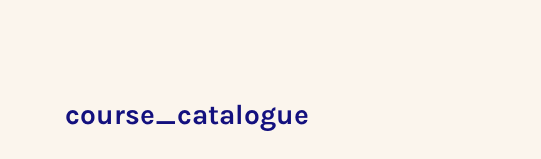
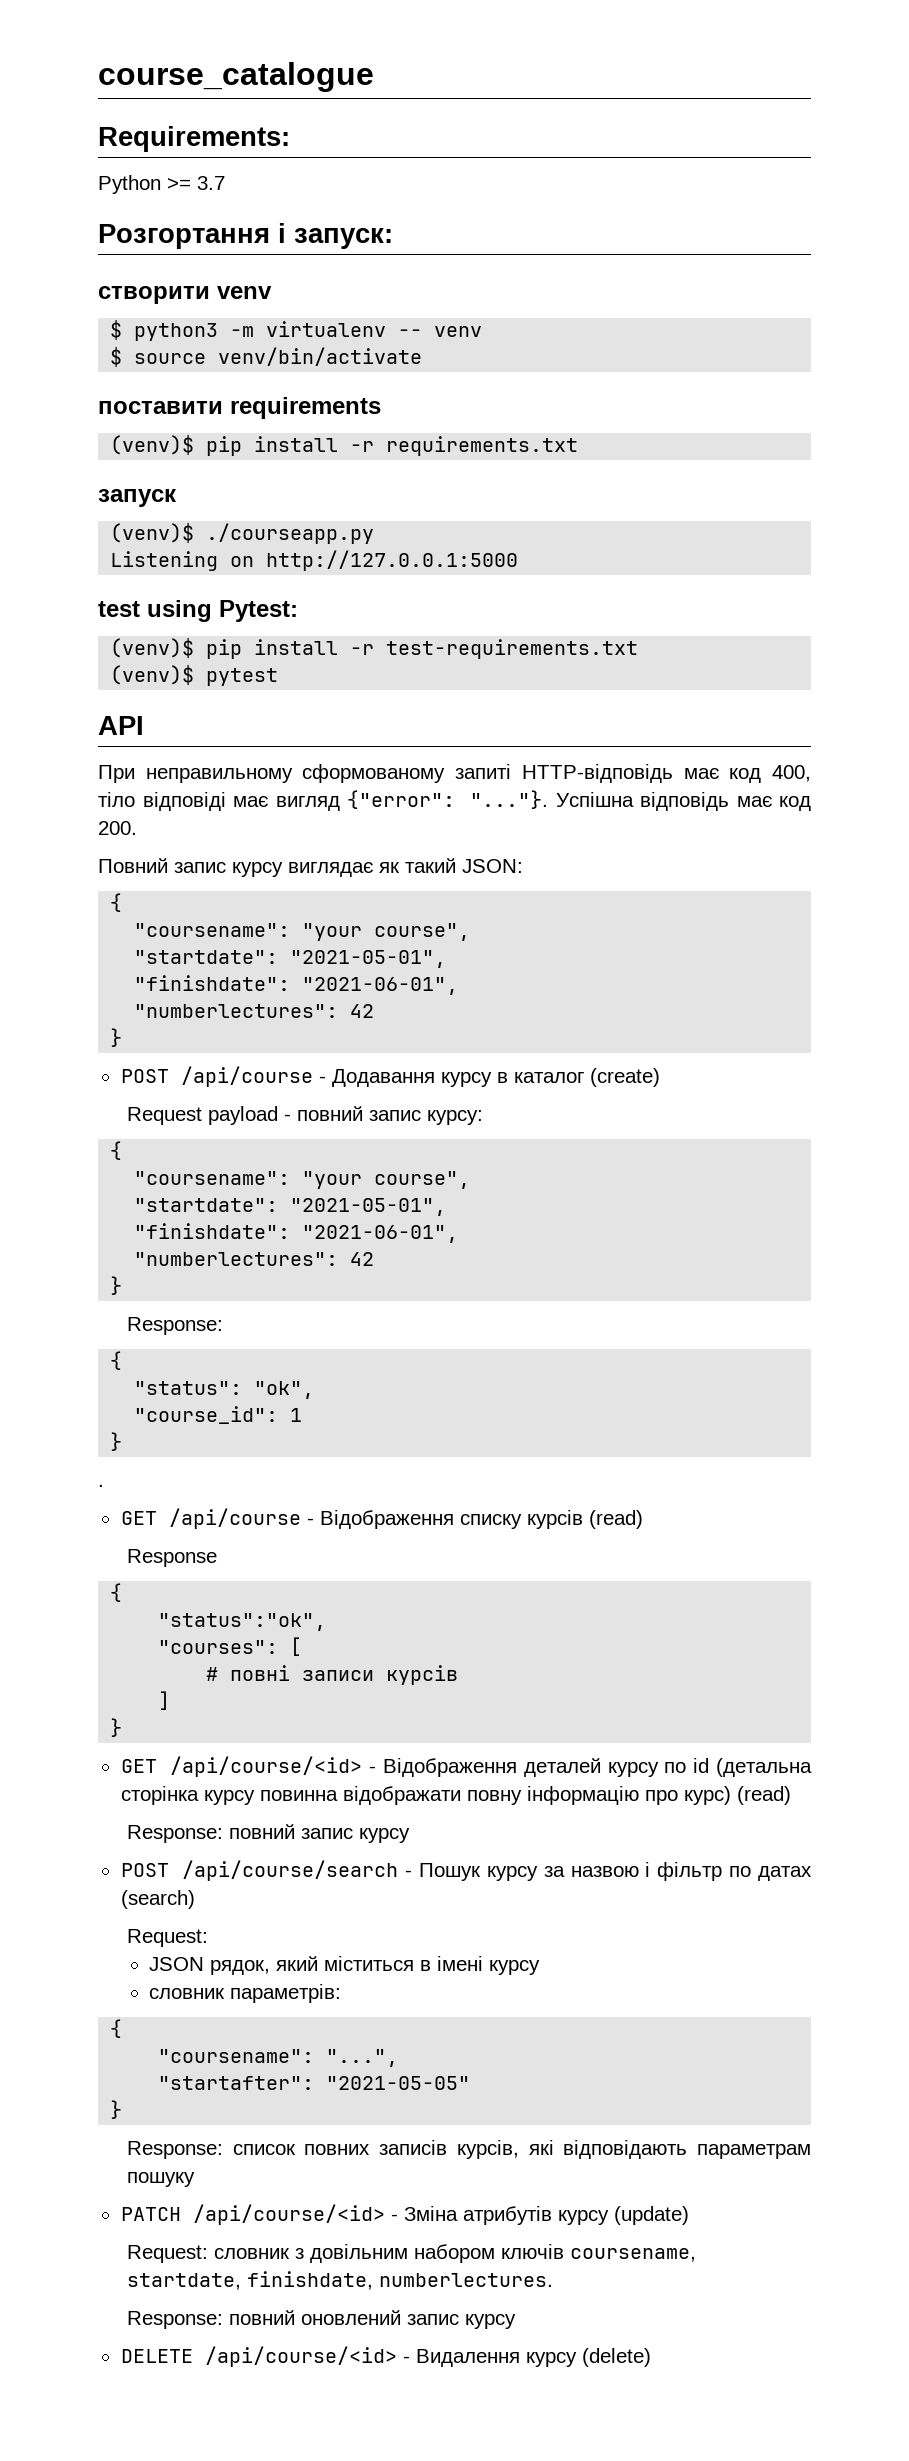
(309, 118) none -> [98,126,290,152] [98,175,225,194] [98,223,393,249] [98,286,272,304] [110,320,483,341] [110,347,423,367] [98,397,381,419] [110,435,579,456] [98,489,177,507] [110,523,375,544] [110,550,519,571] [98,600,298,622] [110,638,639,659] [110,665,279,686] [98,716,144,735] [98,764,811,783] [98,790,811,811] [98,821,137,835] [98,858,523,877] [110,893,123,912] [134,923,471,941] [134,950,447,968] [134,975,459,995] [134,1004,375,1018] [110,1028,123,1047] [120,1066,660,1087] [126,1106,483,1125] [110,1141,123,1160] [134,1171,471,1189] [134,1198,447,1216] [134,1223,459,1243] [134,1252,375,1266] [110,1276,123,1295] [126,1317,223,1335] [110,1351,123,1370] [134,1381,315,1399] [134,1406,303,1424] [110,1432,123,1451] [98,1484,104,1487] [120,1508,643,1529] [126,1549,217,1567] [110,1583,123,1602] [158,1613,327,1631] [158,1637,303,1656] [206,1665,459,1685] [158,1691,171,1710] [110,1718,123,1737] [120,1756,812,1777] [120,1786,791,1805] [126,1824,410,1843] [120,1860,813,1881] [120,1890,195,1909] [126,1929,208,1947] [149,1956,541,1975] [149,1984,342,2003] [110,2019,123,2038] [158,2049,399,2067] [158,2076,471,2090] [110,2100,123,2119] [126,2140,811,2159] [126,2172,195,2187] [120,2204,689,2225] [126,2244,696,2263] [126,2271,553,2290] [126,2310,516,2329] [120,2346,651,2367] // Requirements: // Python >= 3.7 // Розгортання і запуск: // створити venv // $ python3 -m virtualenv -- venv // $ source venv/bin/activate // поставити requirements // (venv)$ pip install -r requirements.txt // запуск // (venv)$ ./courseapp.py // Listening on http://127.0.0.1:5000 // test using Pytest: // (venv)$ pip install -r test-requirements.txt // (venv)$ pytest // API // При неправильному сформованому запиті HTTP-відповідь має код 400, тіло відповіді має вигляд {"error": "..."}. Успішна відповідь має код 200. // Повний запис курсу виглядає як такий JSON: // { // "coursename": "your course", // "startdate": "2021-05-01", // "finishdate": "2021-06-01", // "numberlectures": 42 // } // POST /api/course - Додавання курсу в каталог (create) // Request payload - повний запис курсу: // { // "coursename": "your course", // "startdate": "2021-05-01", // "finishdate": "2021-06-01", // "numberlectures": 42 // } // Response: // { // "status": "ok", // "course_id": 1 // } // . // GET /api/course - Відображення списку курсів (read) // Response // { // "status":"ok", // "courses": [ // # повні записи курсів // ] // } // GET /api/course/<id> - Відображення деталей курсу по id (детальна сторінка курсу повинна відображати повну інформацію про курс) (read) // Response: повний запис курсу // POST /api/course/search - Пошук курсу за назвою і фільтр по датах (search) // Request: // JSON рядок, який міститься в імені курсу // словник параметрів: // { // "coursename": "...", // "startafter": "2021-05-05" // } // Response: список повних записів курсів, які відповідають параметрам пошуку // PATCH /api/course/<id> - Зміна атрибутів курсу (update) // Request: словник з довільним набором ключів coursename, startdate, finishdate, numberlectures. // Response: повний оновлений запис курсу // DELETE /api/course/<id> - Видалення курсу (delete)

